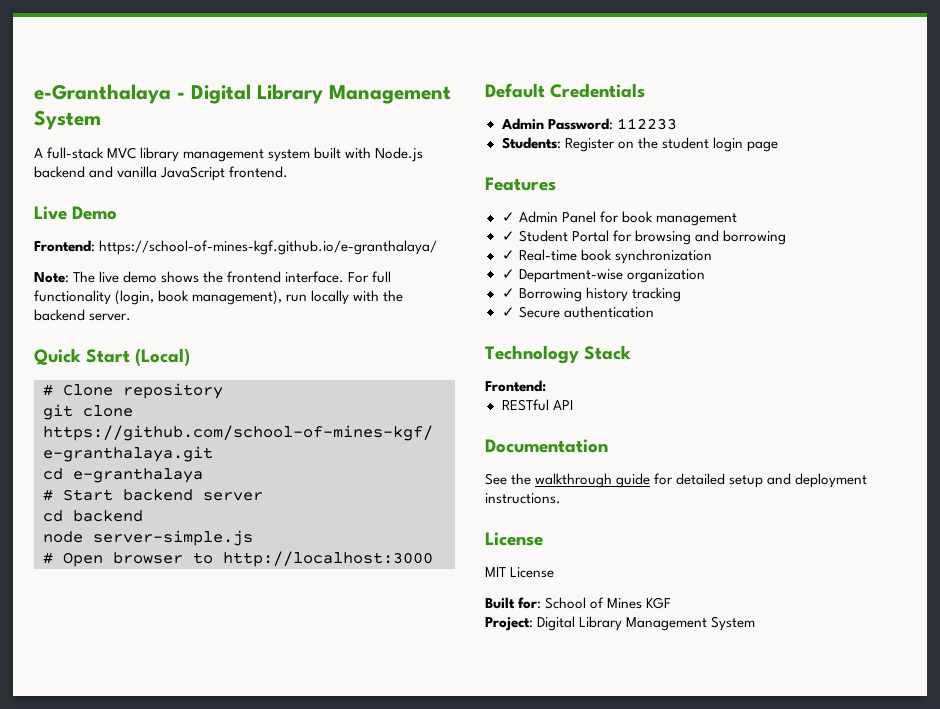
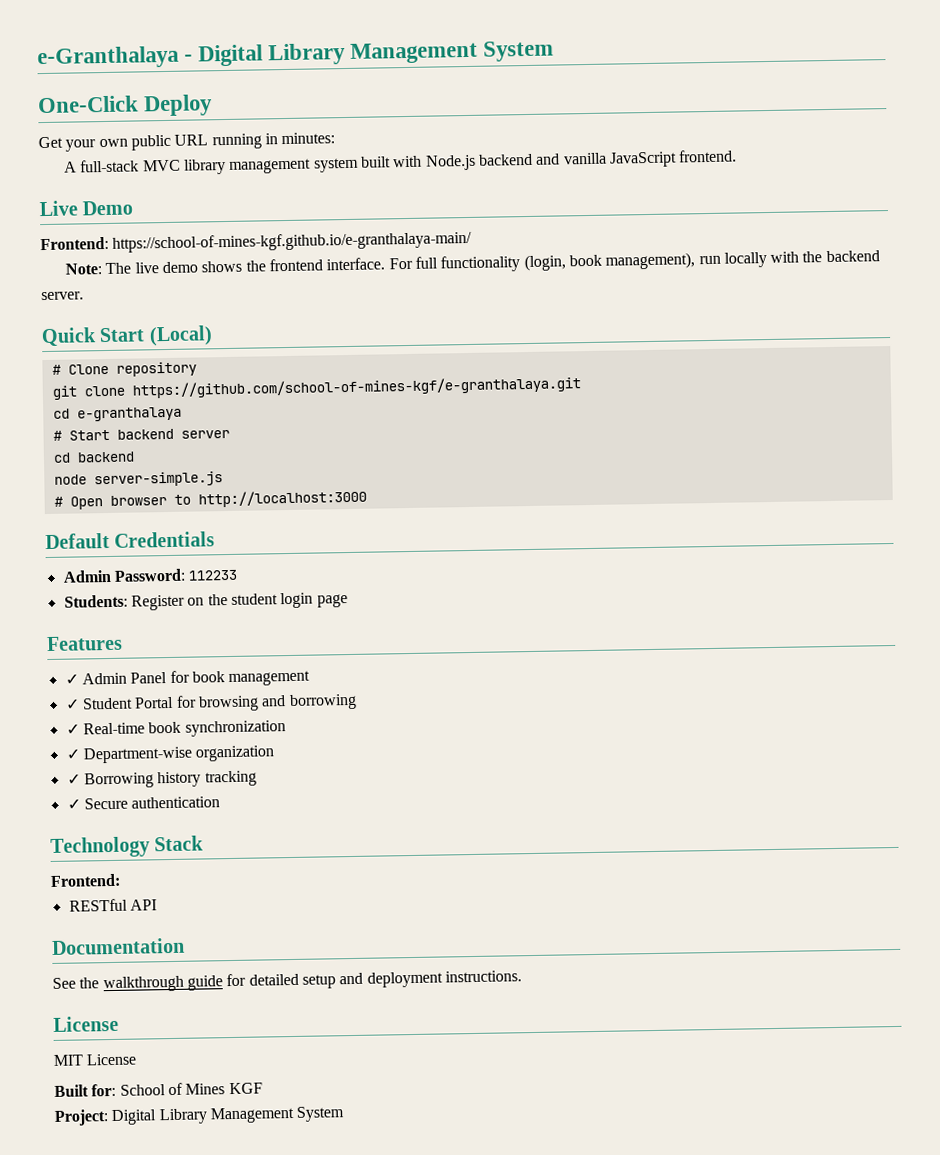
(101, 120) none -> [37,94,214,117] [38,132,336,152] // One-Click Deploy // Get your own public URL running in minutes:
[99,240,438,255] https://school-of-mines-kgf.github.io/e-granthalaya/ -> [112,230,473,253] https://school-of-mines-kgf.github.io/e-granthalaya-main/

